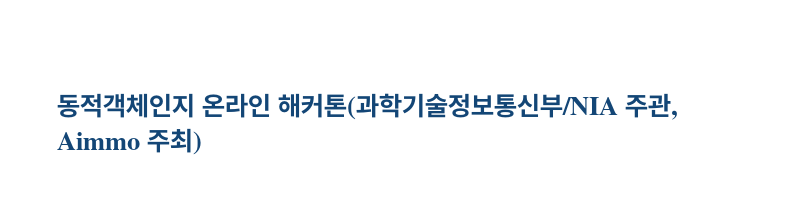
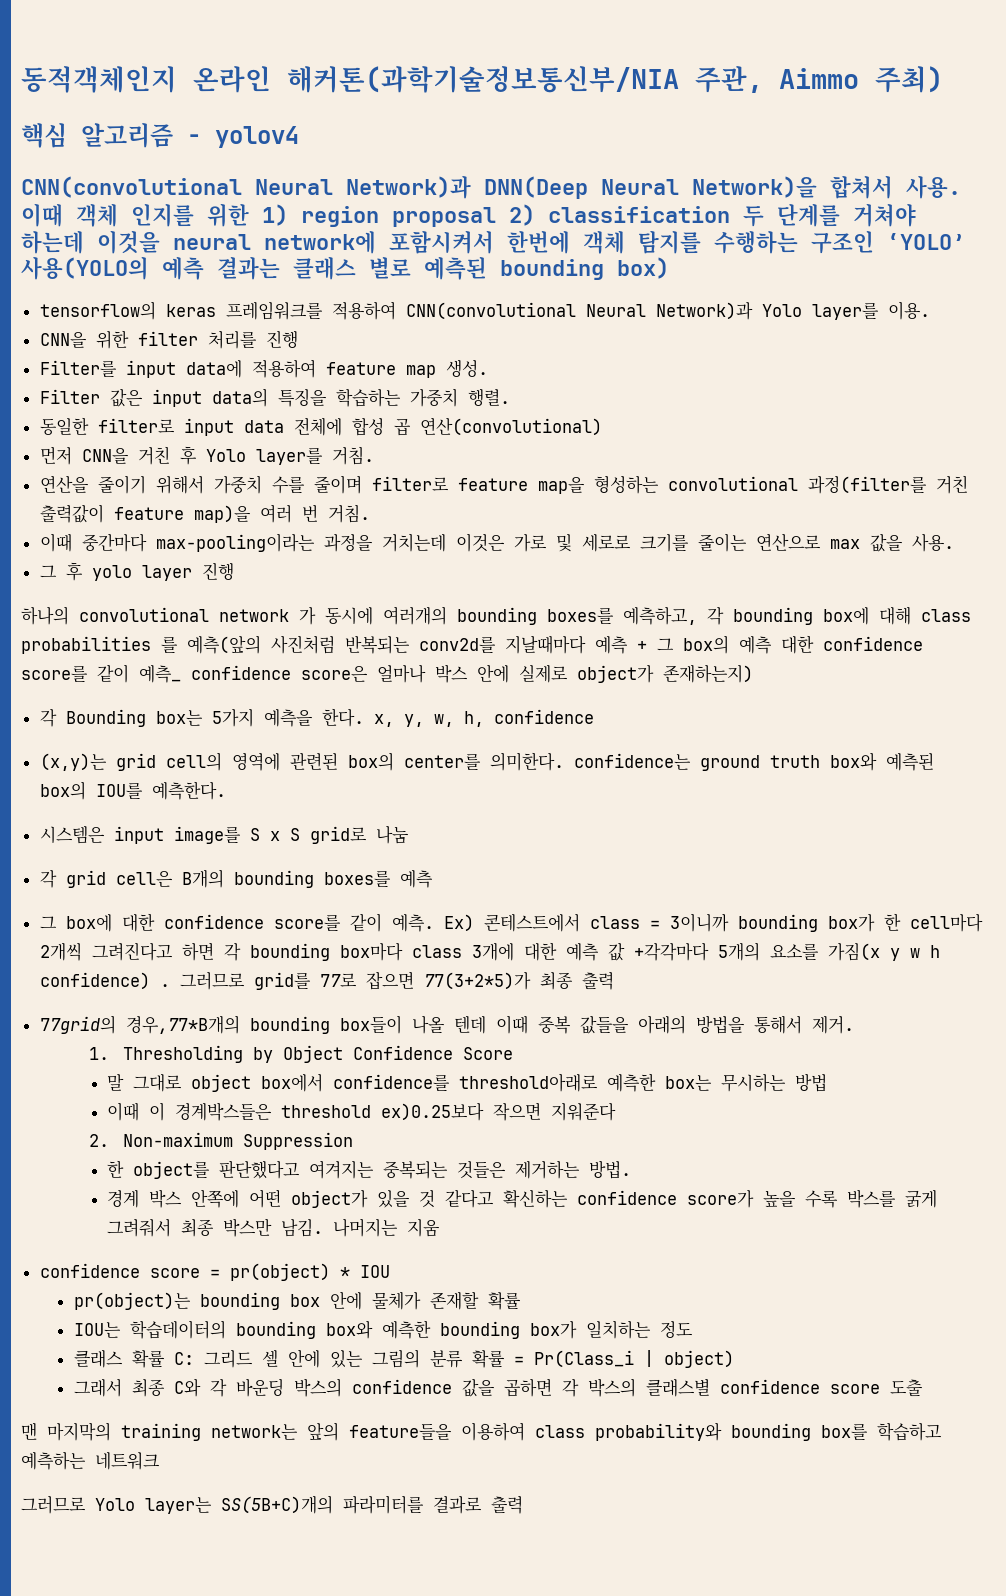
(203, 141) none -> [21,123,299,148] [21,176,961,199] [21,203,916,227] [21,230,965,254] [21,257,669,280] [39,301,930,320] [39,330,298,349] [39,359,488,378] [39,388,510,407] [39,417,602,436] [39,446,374,465] [39,475,968,494] [39,504,370,523] [39,533,954,552] [39,562,234,581] [21,606,971,625] [21,635,923,654] [21,664,753,683] [39,708,594,727] [39,752,934,771] [39,781,226,800] [39,825,409,844] [39,869,433,888] [39,913,983,932] [39,942,940,961] [39,971,614,990] [39,1015,854,1034] [88,1045,513,1063] [107,1073,828,1092] [107,1102,617,1121] [88,1132,353,1150] [107,1160,632,1179] [107,1189,938,1208] [107,1218,441,1237] [39,1263,390,1281] [73,1291,521,1310] [73,1320,693,1339] [73,1349,734,1368] [73,1378,923,1397] [21,1422,942,1441] [21,1452,160,1470] [21,1495,523,1514] // 핵심 알고리즘 - yolov4 // CNN(convolutional Neural Network)과 DNN(Deep Neural Network)을 합쳐서 사용. 이때 객체 인지를 위한 1) region proposal 2) classification 두 단계를 거쳐야 하는데 이것을 neural network에 포함시켜서 한번에 객체 탐지를 수행하는 구조인 ‘YOLO’ 사용(YOLO의 예측 결과는 클래스 별로 예측된 bounding box) // tensorflow의 keras 프레임워크를 적용하여 CNN(convolutional Neural Network)과 Yolo layer를 이용. // CNN을 위한 filter 처리를 진행 // Filter를 input data에 적용하여 feature map 생성. // Filter 값은 input data의 특징을 학습하는 가중치 행렬. // 동일한 filter로 input data 전체에 합성 곱 연산(convolutional) // 먼저 CNN을 거친 후 Yolo layer를 거침. // 연산을 줄이기 위해서 가중치 수를 줄이며 filter로 feature map을 형성하는 convolutional 과정(filter를 거친 출력값이 feature map)을 여러 번 거침. // 이때 중간마다 max-pooling이라는 과정을 거치는데 이것은 가로 및 세로로 크기를 줄이는 연산으로 max 값을 사용. // 그 후 yolo layer 진행 // 하나의 convolutional network 가 동시에 여러개의 bounding boxes를 예측하고, 각 bounding box에 대해 class probabilities 를 예측(앞의 사진처럼 반복되는 conv2d를 지날때마다 예측 + 그 box의 예측 대한 confidence score를 같이 예측_ confidence score은 얼마나 박스 안에 실제로 object가 존재하는지) // 각 Bounding box는 5가지 예측을 한다. x, y, w, h, confidence // (x,y)는 grid cell의 영역에 관련된 box의 center를 의미한다. confidence는 ground truth box와 예측된 box의 IOU를 예측한다. // 시스템은 input image를 S x S grid로 나눔 // 각 grid cell은 B개의 bounding boxes를 예측 // 그 box에 대한 confidence score를 같이 예측. Ex) 콘테스트에서 class = 3이니까 bounding box가 한 cell마다 2개씩 그려진다고 하면 각 bounding box마다 class 3개에 대한 예측 값 +각각마다 5개의 요소를 가짐(x y w h confidence) . 그러므로 grid를 77로 잡으면 77(3+2*5)가 최종 출력 // 77grid의 경우,77*B개의 bounding box들이 나올 텐데 이때 중복 값들을 아래의 방법을 통해서 제거. // 1. Thresholding by Object Confidence Score // 말 그대로 object box에서 confidence를 threshold아래로 예측한 box는 무시하는 방법 // 이때 이 경계박스들은 threshold ex)0.25보다 작으면 지워준다 // 2. Non-maximum Suppression // 한 object를 판단했다고 여겨지는 중복되는 것들은 제거하는 방법. // 경계 박스 안쪽에 어떤 object가 있을 것 같다고 확신하는 confidence score가 높을 수록 박스를 굵게 그려줘서 최종 박스만 남김. 나머지는 지움 // confidence score = pr(object) * IOU // pr(object)는 bounding box 안에 물체가 존재할 확률 // IOU는 학습데이터의 bounding box와 예측한 bounding box가 일치하는 정도 // 클래스 확률 C: 그리드 셀 안에 있는 그림의 분류 확률 = Pr(Class_i | object) // 그래서 최종 C와 각 바운딩 박스의 confidence 값을 곱하면 각 박스의 클래스별 confidence score 도출 // 맨 마지막의 training network는 앞의 feature들을 이용하여 class probability와 bounding box를 학습하고 예측하는 네트워크 // 그러므로 Yolo layer는 SS(5B+C)개의 파라미터를 결과로 출력

